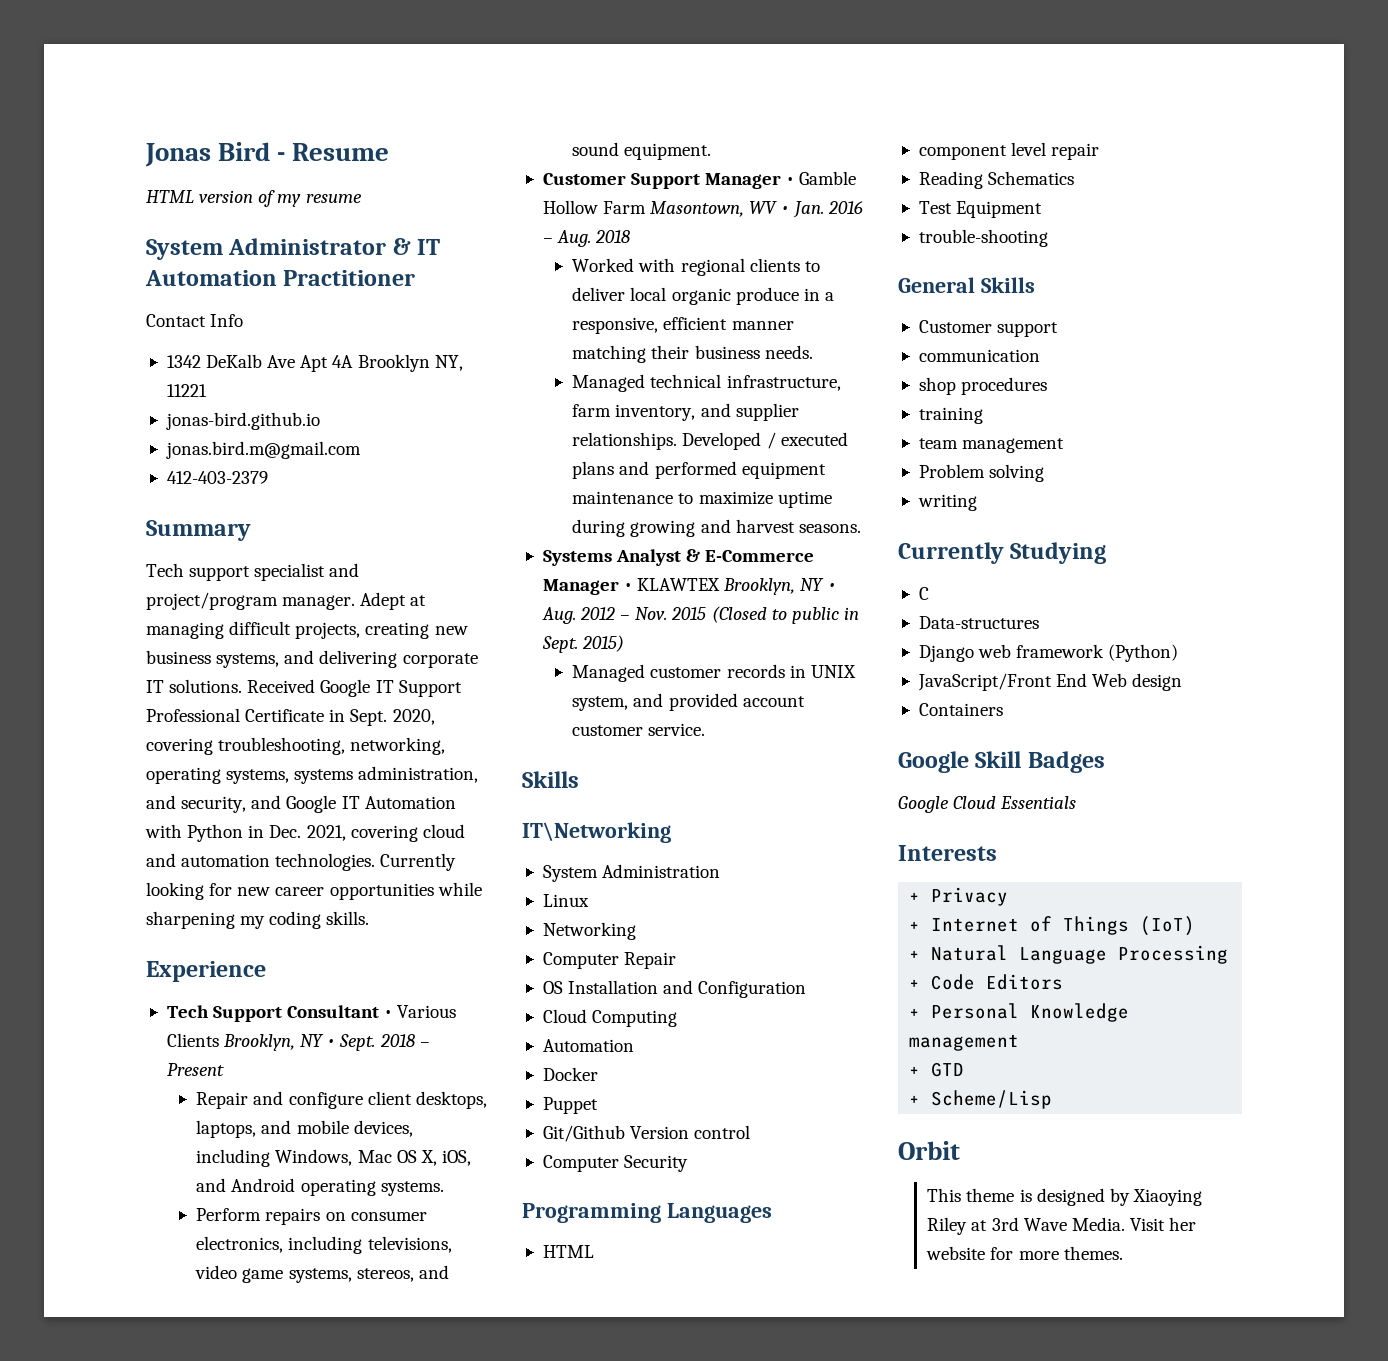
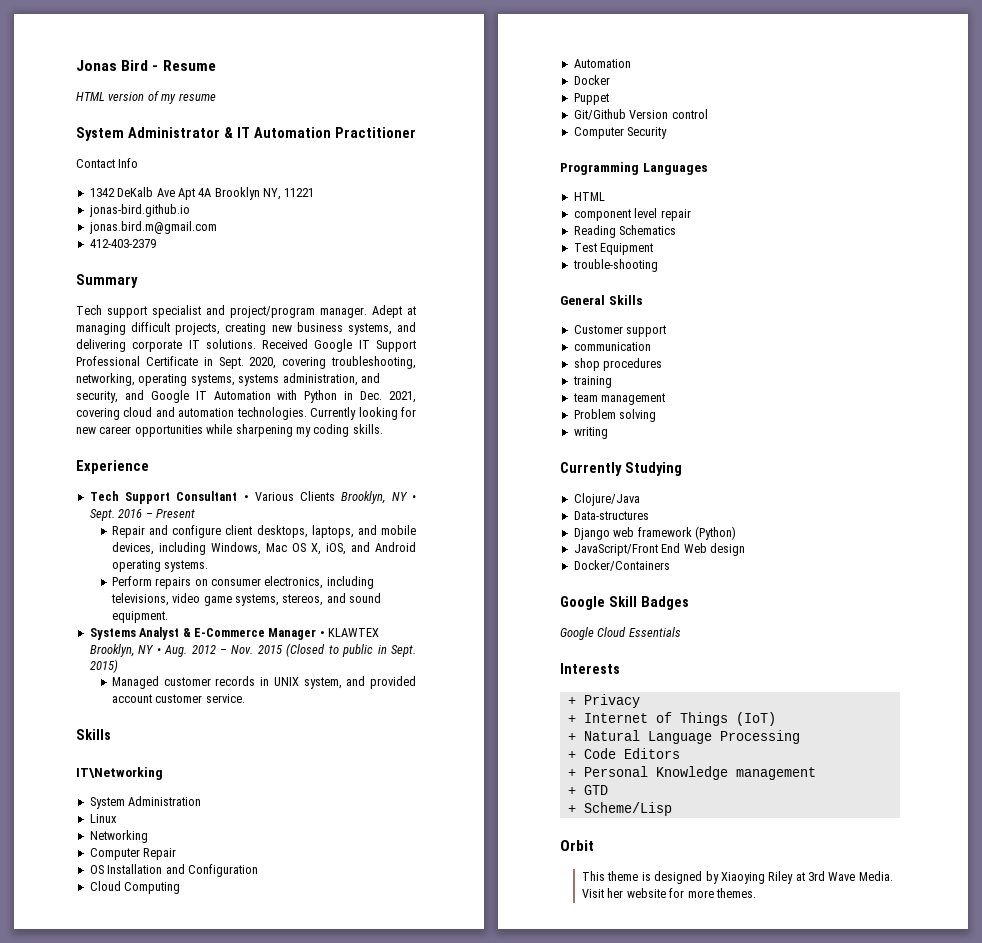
[379,1034,415,1047] 2018 -> [118,509,143,518] 2016
[542,171,857,189] [542,200,863,218] [542,230,631,247] [572,258,820,276] [572,287,834,305] [572,317,794,334] [572,345,813,363] [572,374,841,392] [572,403,799,421] [572,432,848,450] [572,461,826,479] [572,491,832,508] [572,519,861,537] // Customer Support Manager • Gamble Hollow Farm Masontown, WV • Jan. 2016 – Aug. 2018 // Worked with regional clients to deliver local organic produce in a responsive, efficient manner matching their business needs. // Managed technical infrastructure, farm inventory, and supplier relationships. Developed / executed plans and performed equipment maintenance to maximize uptime during growing and harvest seasons. -> (168, 617) none
[918,587,929,600] C -> [573,493,640,506] Clojure/Java
[918,703,1003,716] Containers -> [573,560,670,571] Docker/Containers

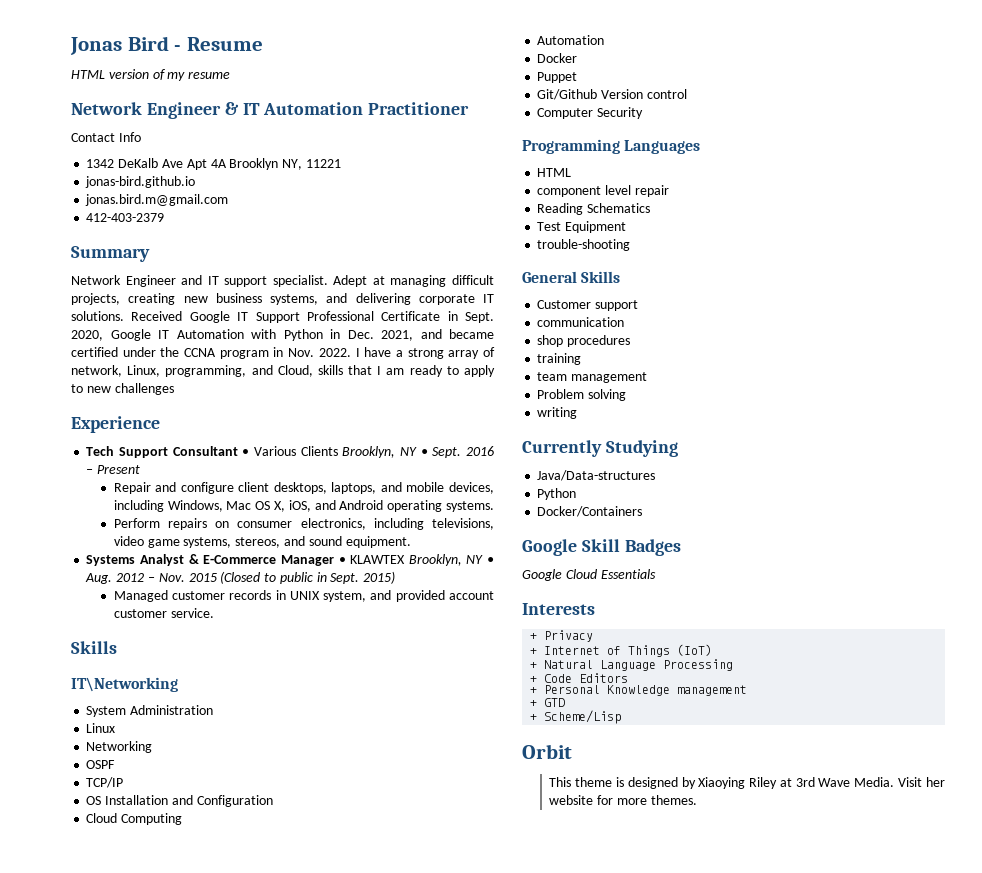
[76,127,220,141] System Administrator -> [71,102,221,119] Network Engineer
[76,305,367,318] Tech support specialist and project/program manager. -> [71,275,328,287] Network Engineer and IT support specialist.
[282,356,416,369] [76,373,380,386] [76,390,144,403] covering troubleshooting, networking, operating systems, systems administration, and security, and -> (103, 335) none
[76,407,416,420] [76,424,383,437] covering cloud and automation technologies. Currently looking for new career opportunities while sharpening my coding skills. -> [420,329,494,339] [71,347,495,359] [71,365,496,377] [71,383,174,395] and became certified under the CCNA program in Nov. 2022. I have a strong array of network, Linux, programming, and Cloud, skills that I am ready to apply to new challenges
[89,848,177,860] Computer Repair -> [86,760,116,769] [86,777,124,788] OSPF // TCP/IP
[573,493,640,506] [573,511,649,520] [573,526,736,540] [573,543,745,556] Clojure/Java // Data-structures // Django web framework (Python) // JavaScript/Front End Web design -> [537,470,656,481] [537,488,577,500] Java/Data-structures // Python

